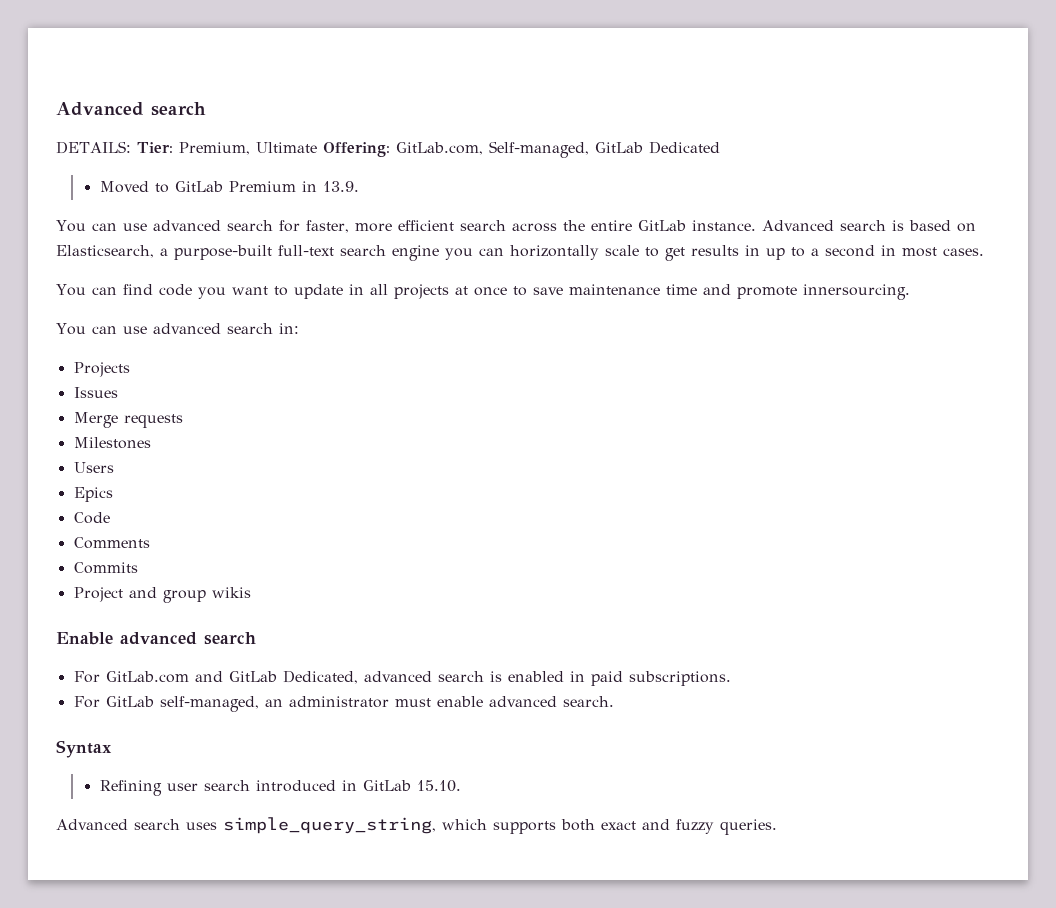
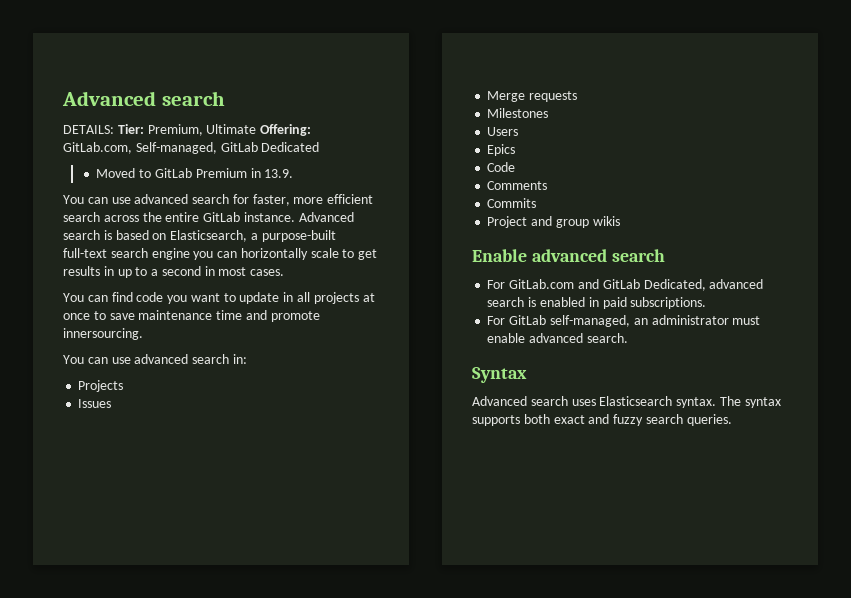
[99,780,461,796] // Refining user search introduced in GitLab 15.10. -> (527, 375) none
[223,817,487,834] simple_query_string, which -> [599,396,781,408] Elasticsearch syntax. The syntax
(714, 826) none -> [645,414,683,424] search

